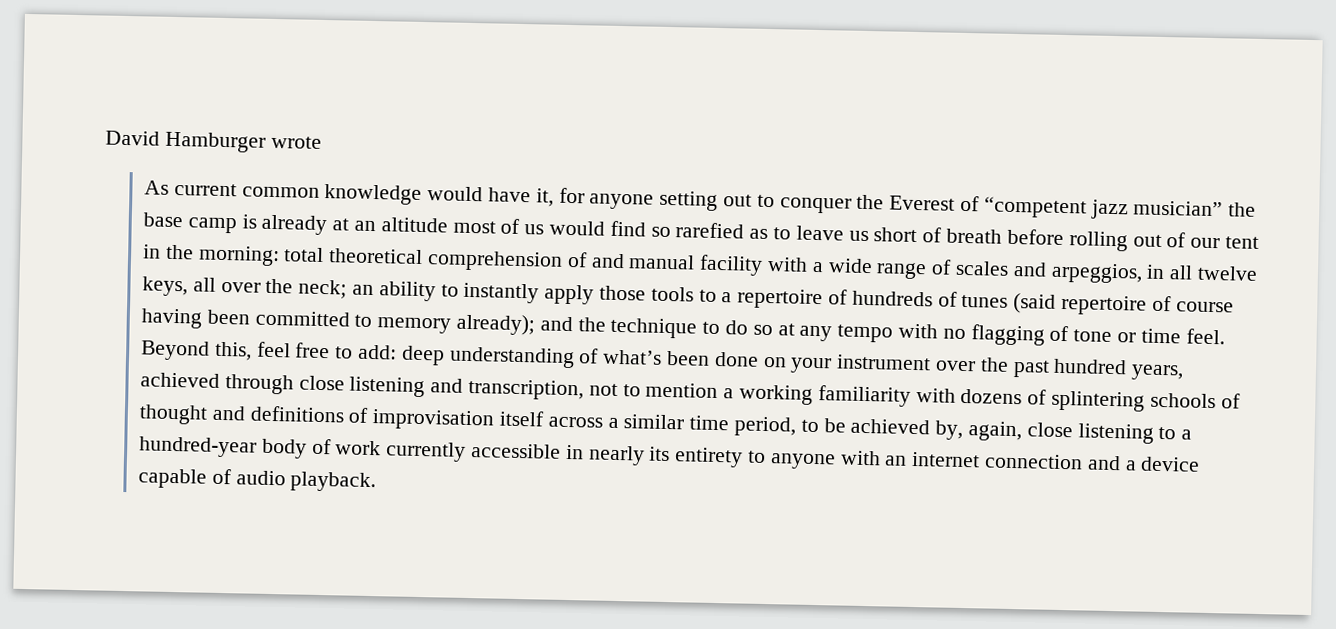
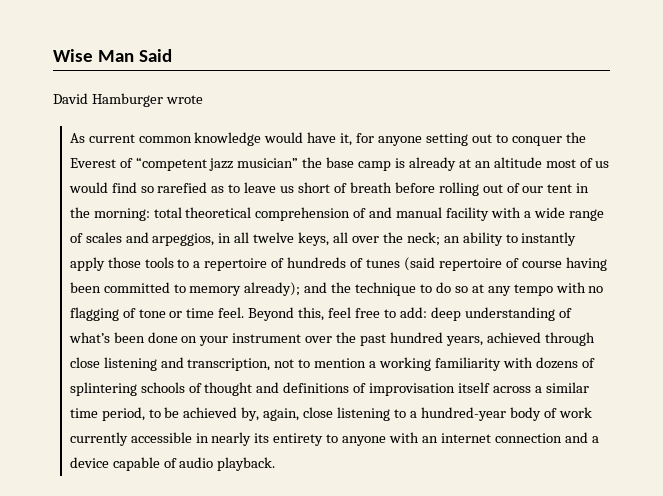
(105, 138) none -> [53,49,173,62] Wise Man Said //

